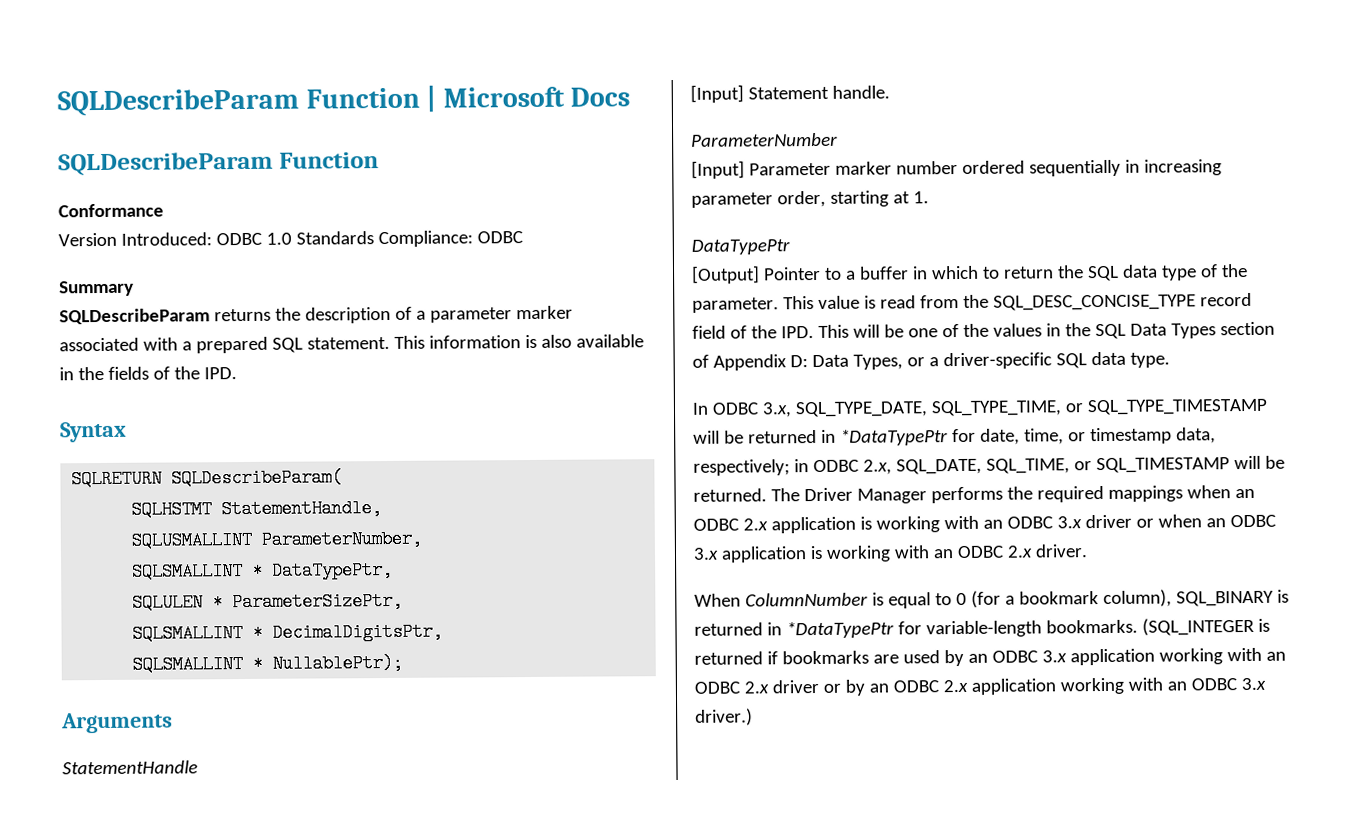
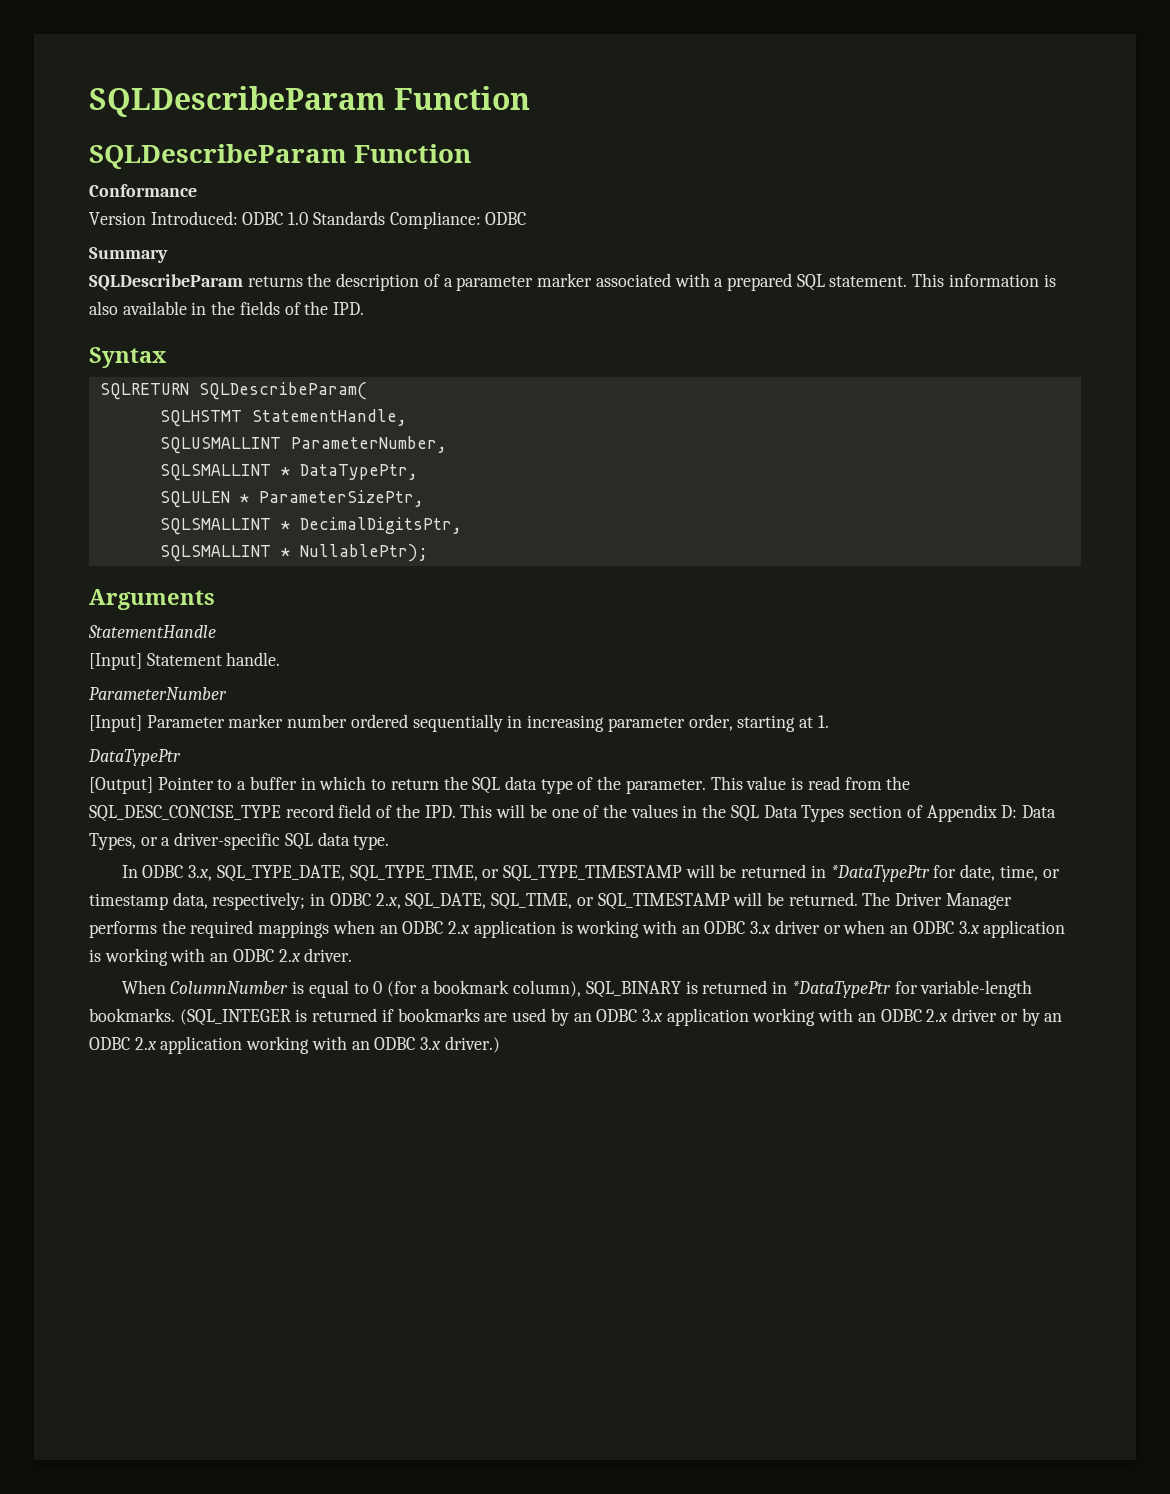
[57,85,631,117] SQLDescribeParam Function | Microsoft Docs -> [89,86,531,117] SQLDescribeParam Function

